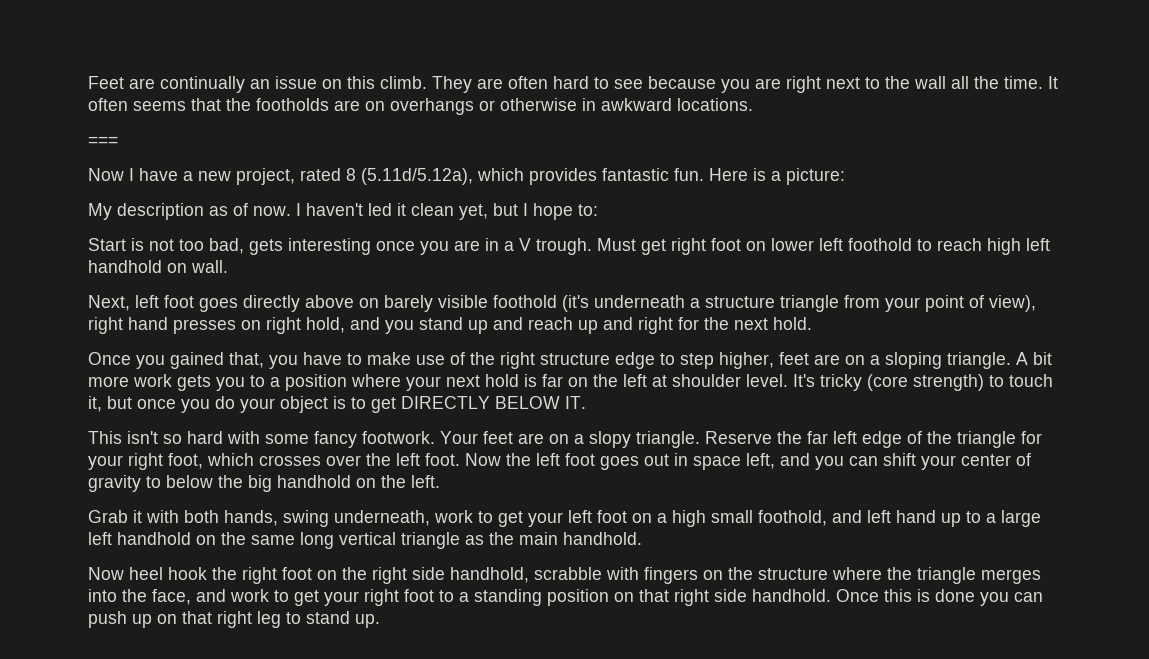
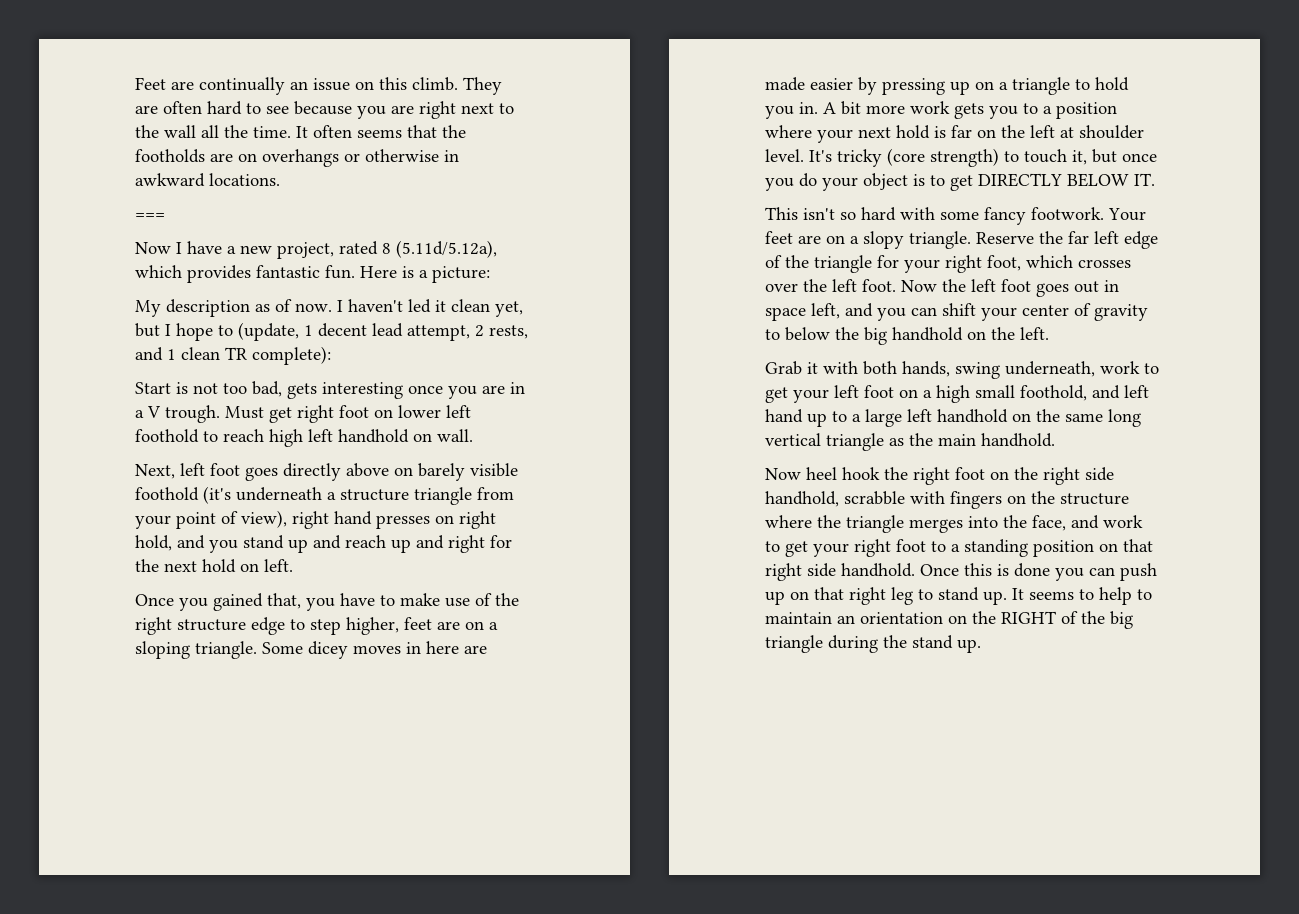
[578,204,598,216] to: -> [218,322,528,341] [135,346,331,365] to (update, 1 decent lead attempt, 2 rests, and 1 clean TR complete):
[773,317,812,330] hold. -> [202,559,293,573] hold on left.
(1011, 360) none -> [262,641,487,659] [765,77,1129,95] [765,102,818,119] Some dicey moves in here are made easier by pressing up on a triangle to hold you in.
(380, 621) none -> [1012,587,1152,605] [765,611,1133,629] [765,635,981,653] It seems to help to maintain an orientation on the RIGHT of the big triangle during the stand up.

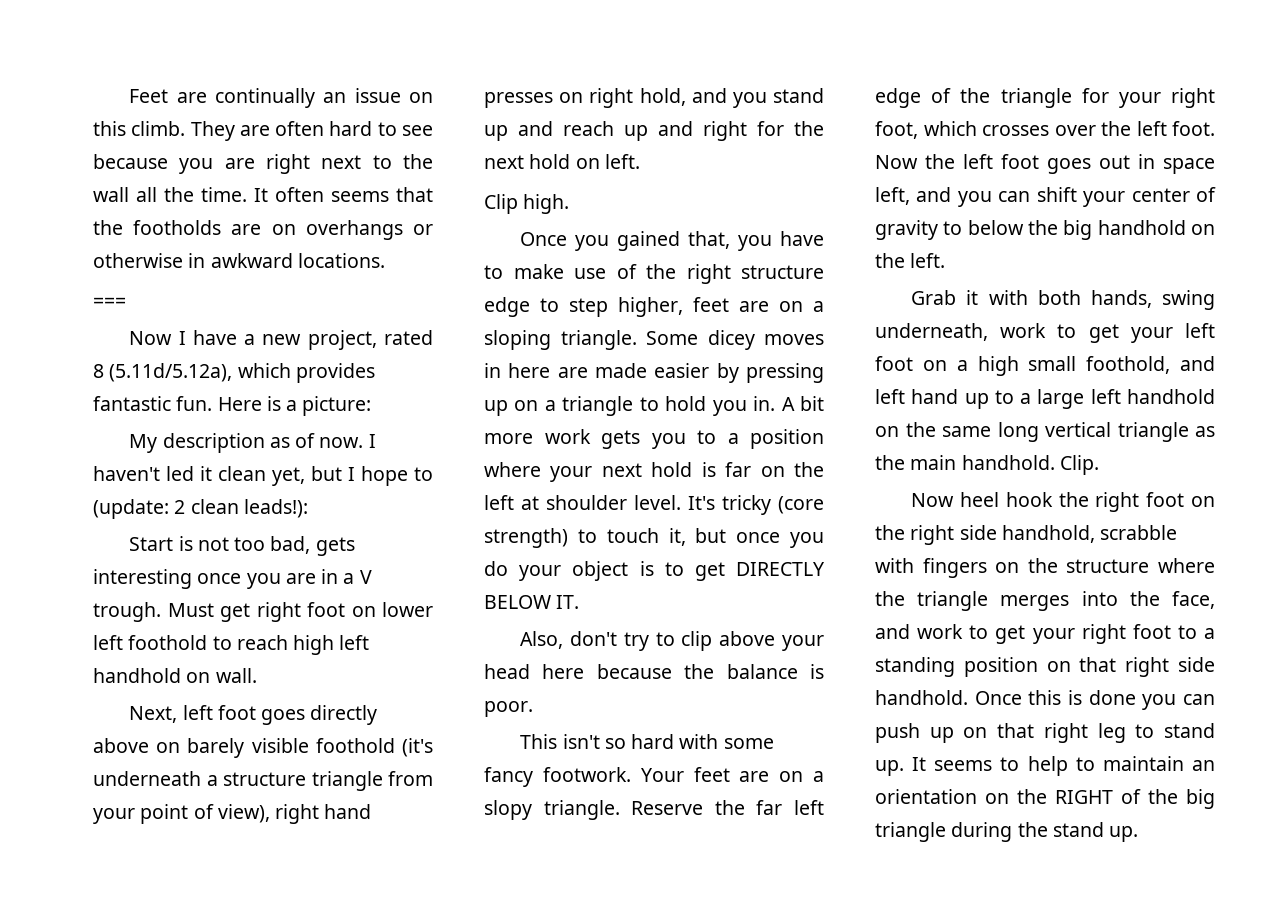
[238,322,528,341] [135,346,331,365] (update, 1 decent lead attempt, 2 rests, and 1 clean TR complete): -> [93,499,308,519] (update: 2 clean leads!):
(293, 565) none -> [484,194,570,214] // Clip high.
(1155, 179) none -> [520,631,824,651] [484,664,824,679] [484,701,533,717] // Also, don't try to clip above your head here because the balance is poor.
(1055, 440) none -> [1059,455,1099,475] Clip.

